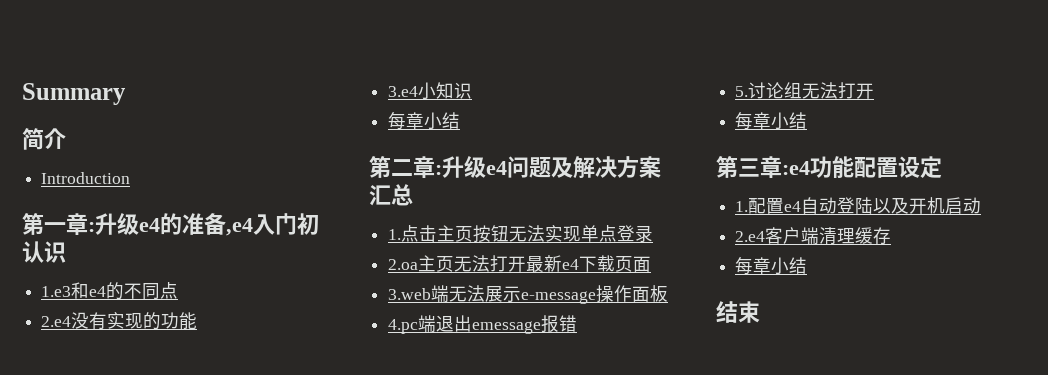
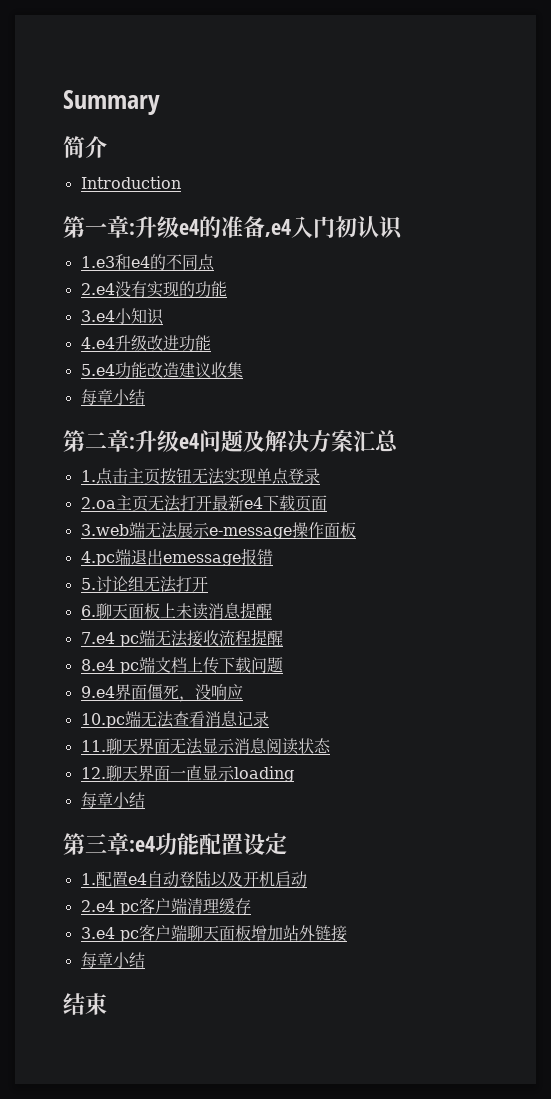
(473, 90) none -> [80,335,211,352] [80,362,243,379] // 4.e4升级改进功能 // 5.e4功能改造建议收集
(875, 91) none -> [80,602,272,620] [80,629,283,647] [80,657,283,674] [80,684,243,702] [80,711,269,728] [80,738,331,755] [80,765,294,782] // 6.聊天面板上未读消息提醒 // 7.e4 pc端无法接收流程提醒 // 8.e4 pc端文档上传下载问题 // 9.e4界面僵死，没响应 // 10.pc端无法查看消息记录 // 11.聊天界面无法显示消息阅读状态 // 12.聊天界面一直显示loading
(766, 236) none -> [119,903,139,915] pc
(892, 235) none -> [80,924,347,942] // 3.e4 pc客户端聊天面板增加站外链接

